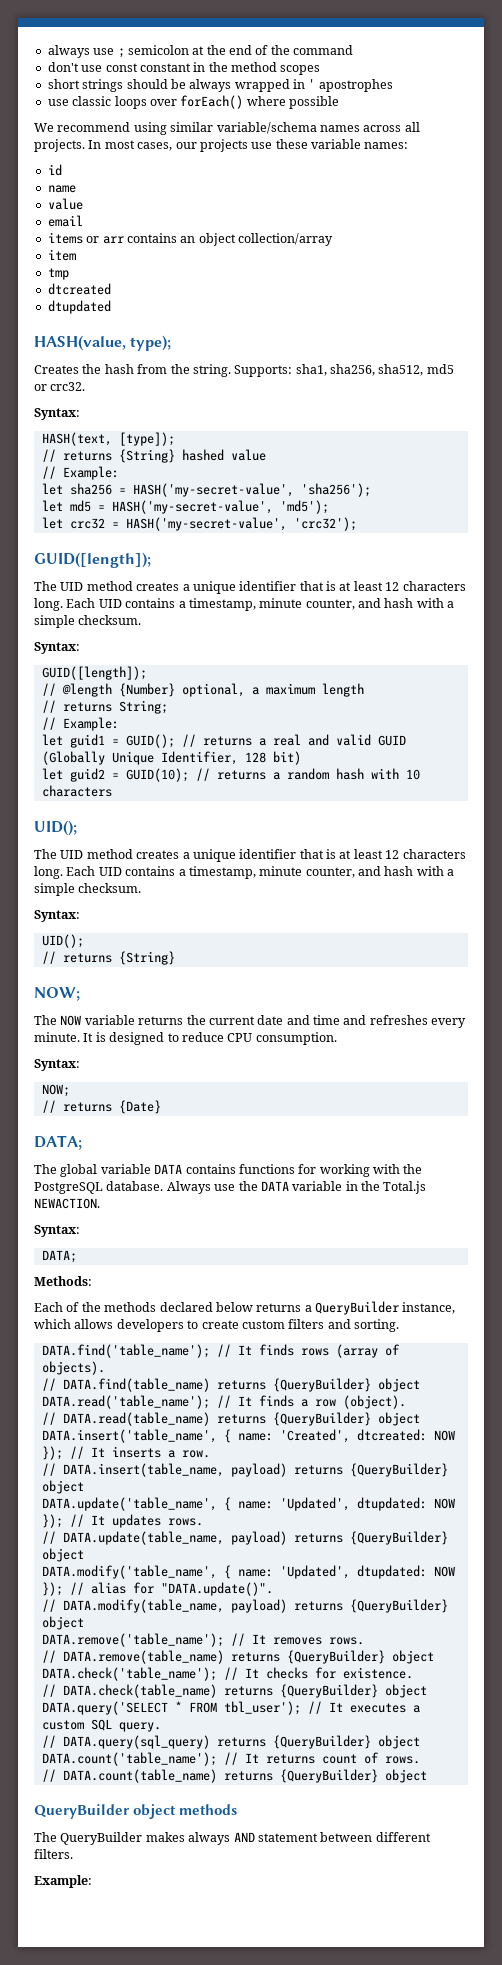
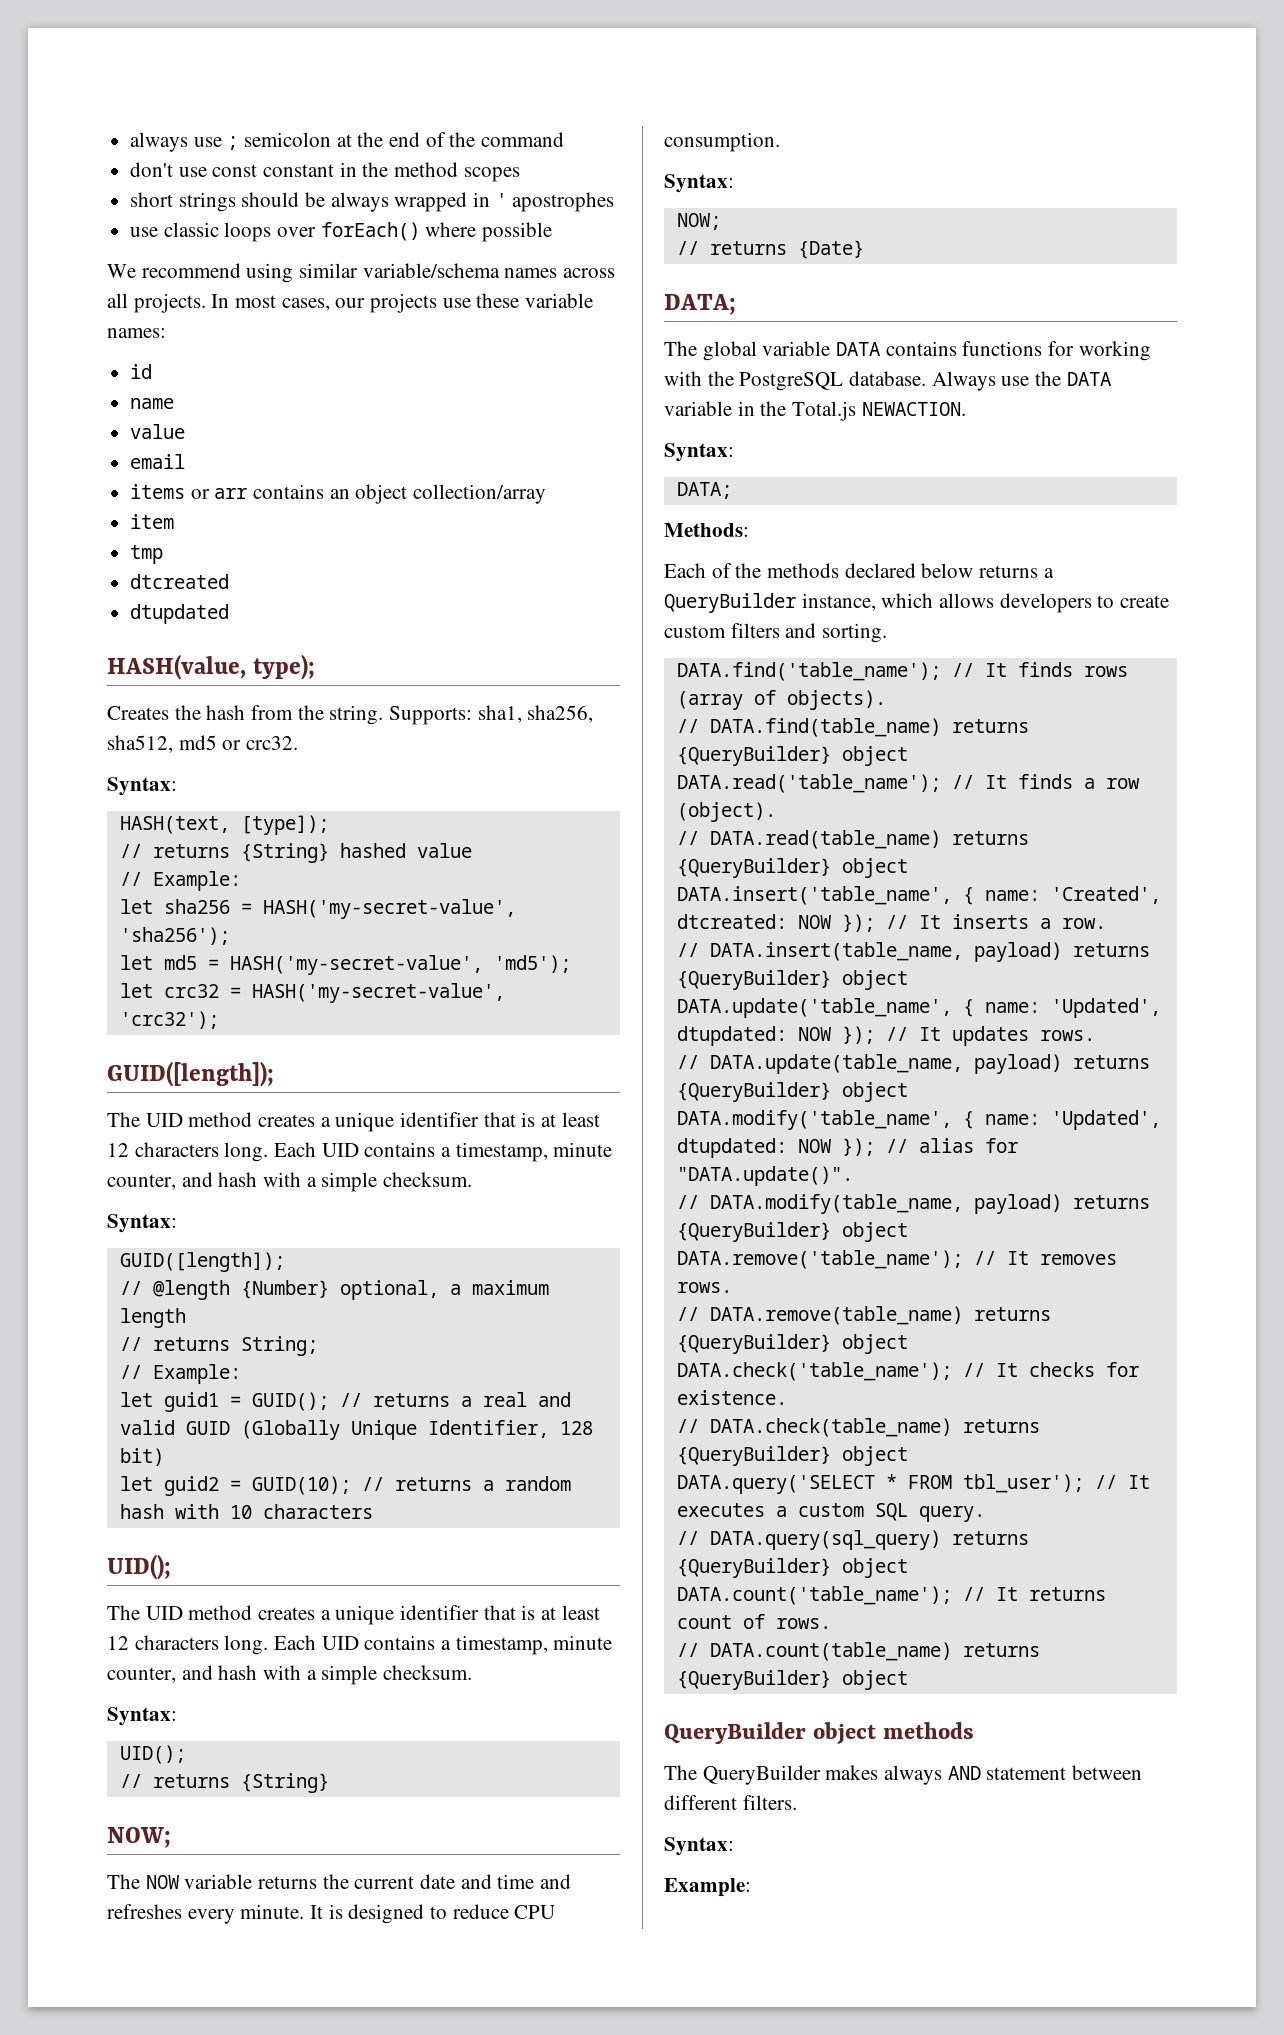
(73, 1854) none -> [664,1837,734,1856] // Syntax:

